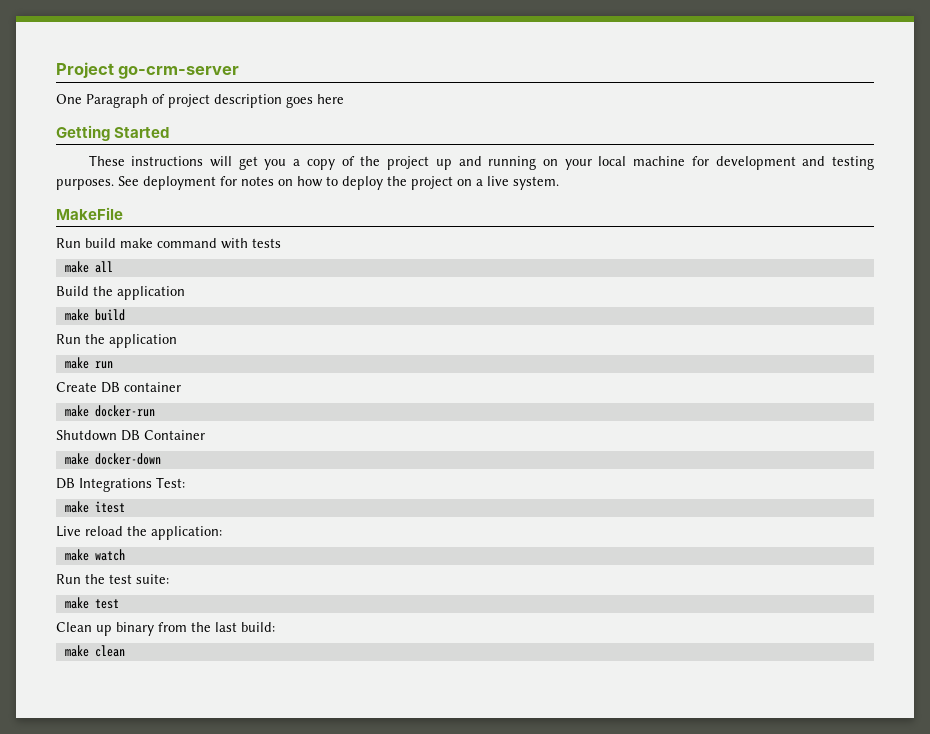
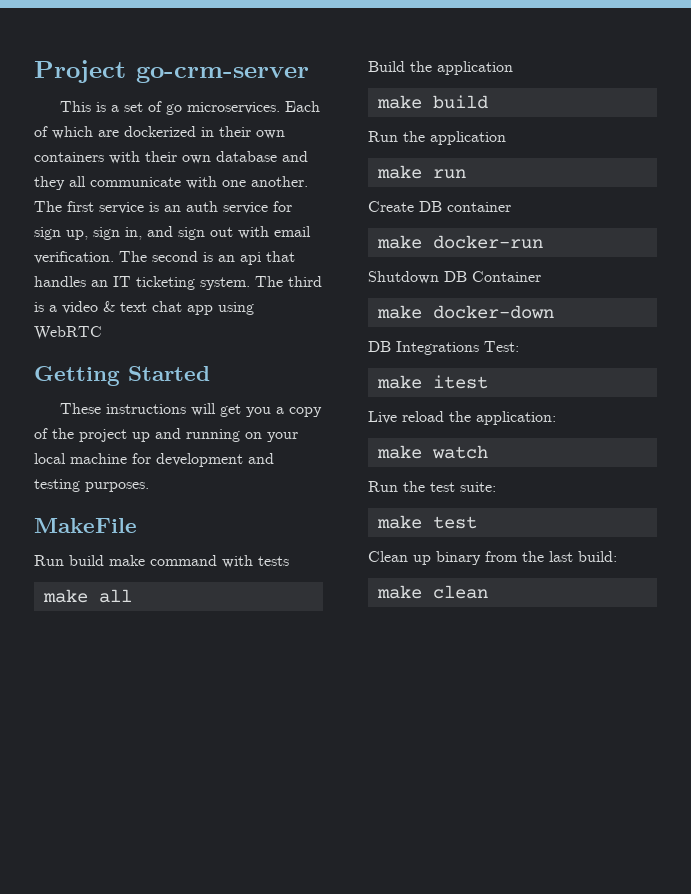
[56,94,344,108] One Paragraph of project description goes here -> [60,101,321,115] [34,126,285,139] [34,151,308,164] [34,176,308,190] [34,201,292,214] [34,226,311,240] [34,251,295,265] [34,276,322,290] [34,301,254,315] [34,326,102,340] This is a set of go microservices. Each of which are dockerized in their own containers with their own database and they all communicate with one another. The first service is an auth service for sign up, sign in, and sign out with email verification. The second is an api that handles an IT ticketing system. The third is a video & text chat app using WebRTC
[118,176,559,190] See deployment for notes on how to deploy the project on a live system. -> (149, 487) none

